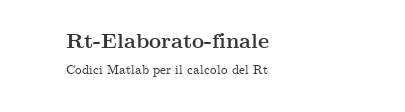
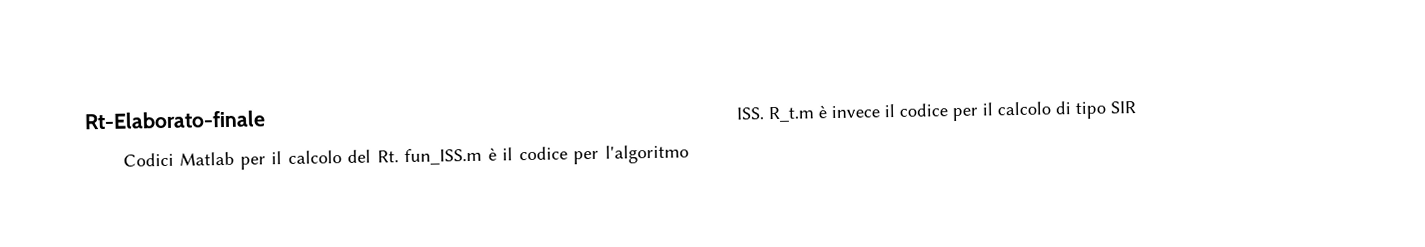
[253,65,268,74] Rt -> [376,144,689,166] [736,101,1136,123] Rt. fun_ISS.m è il codice per l'algoritmo ISS. R_t.m è invece il codice per il calcolo di tipo SIR

